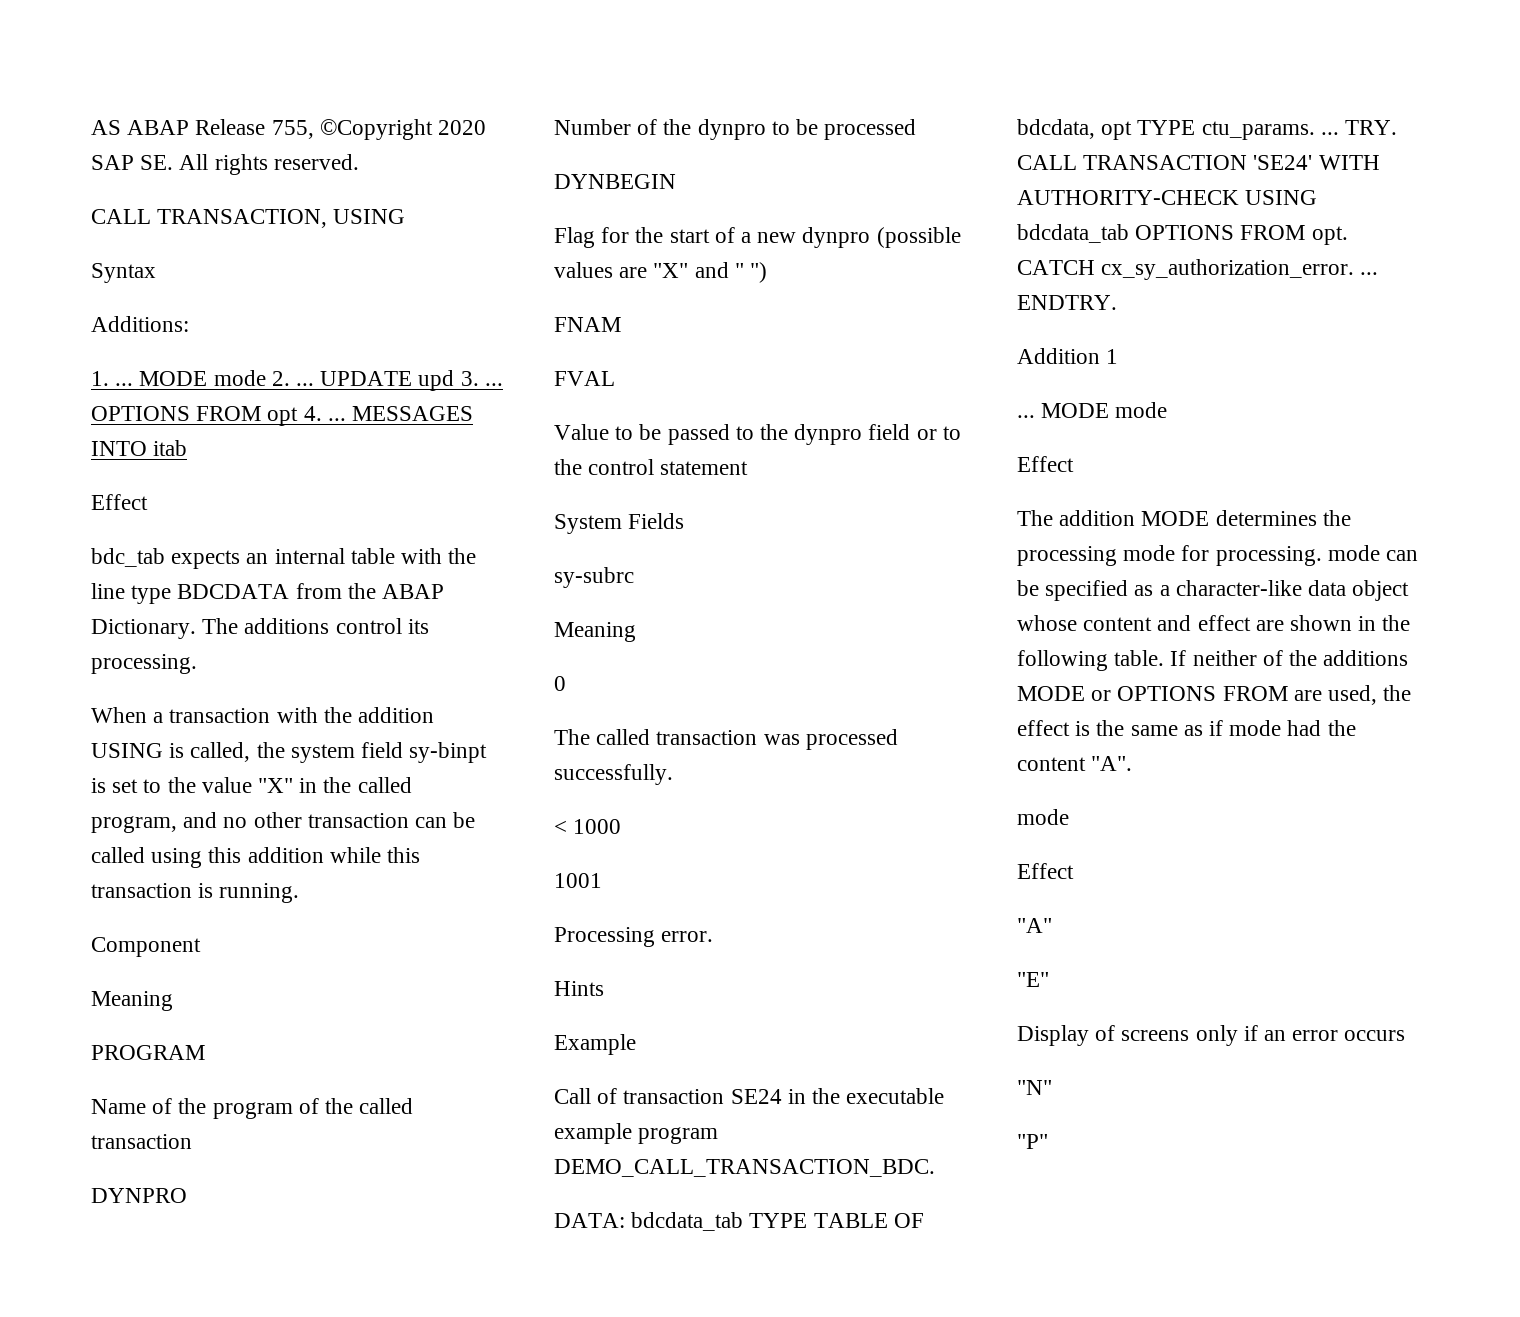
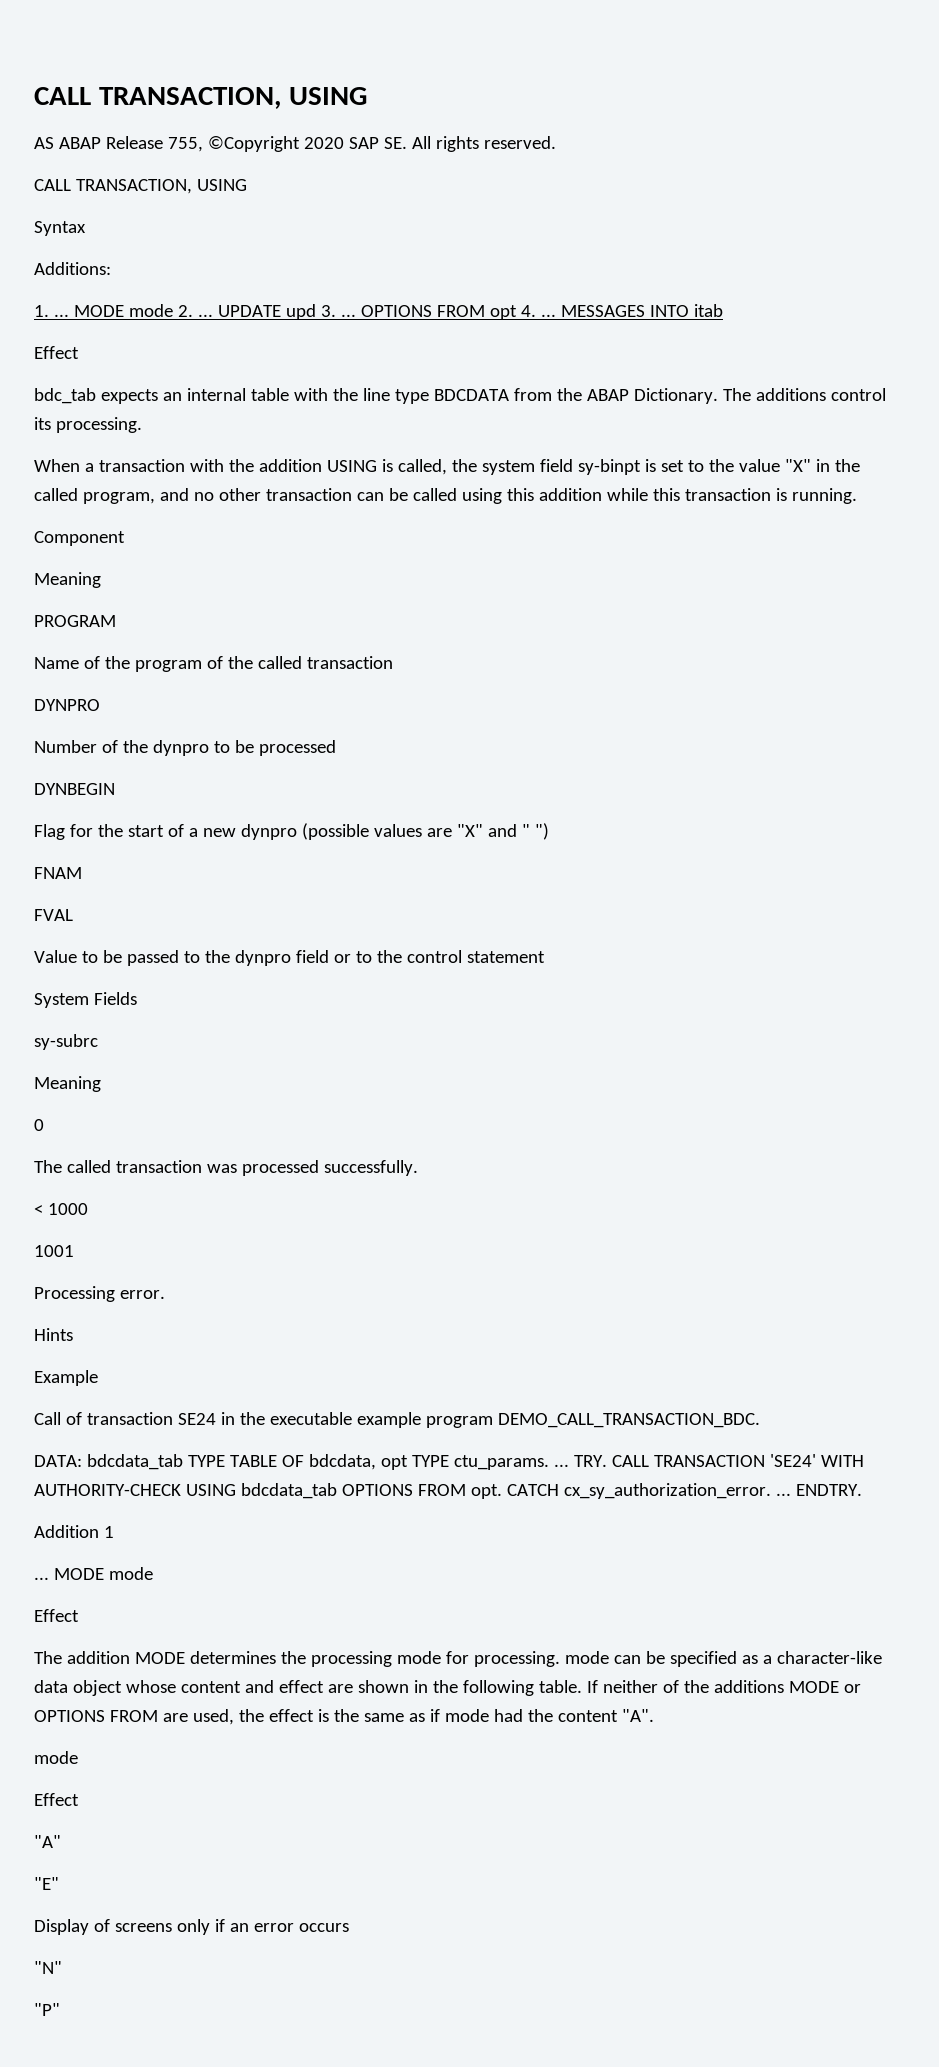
(91, 127) none -> [34,87,367,109] CALL TRANSACTION, USING //

